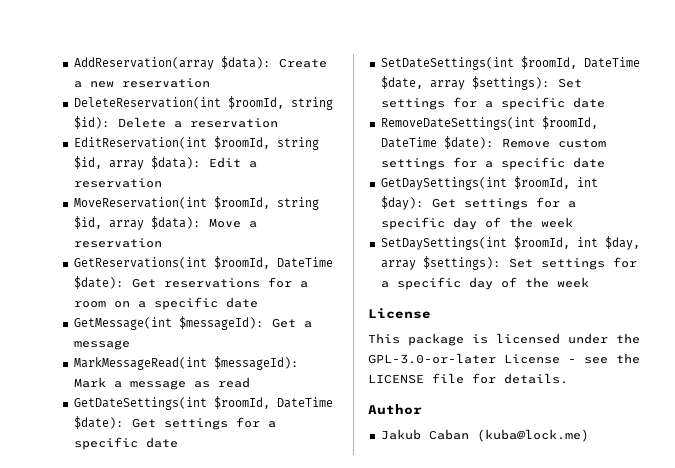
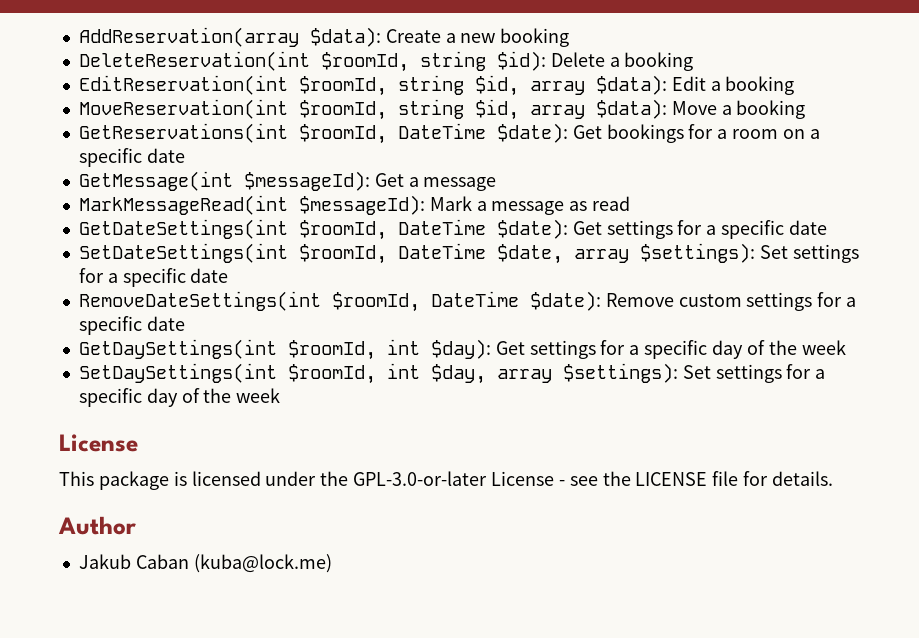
[121,78,210,88] reservation -> [500,28,570,47] booking
[189,118,278,128] reservation -> [624,52,694,71] booking
[73,178,162,188] reservation -> [725,76,795,95] booking
[73,238,162,248] reservation -> [736,100,806,119] booking
[163,278,260,288] reservations -> [606,124,684,143] bookings

